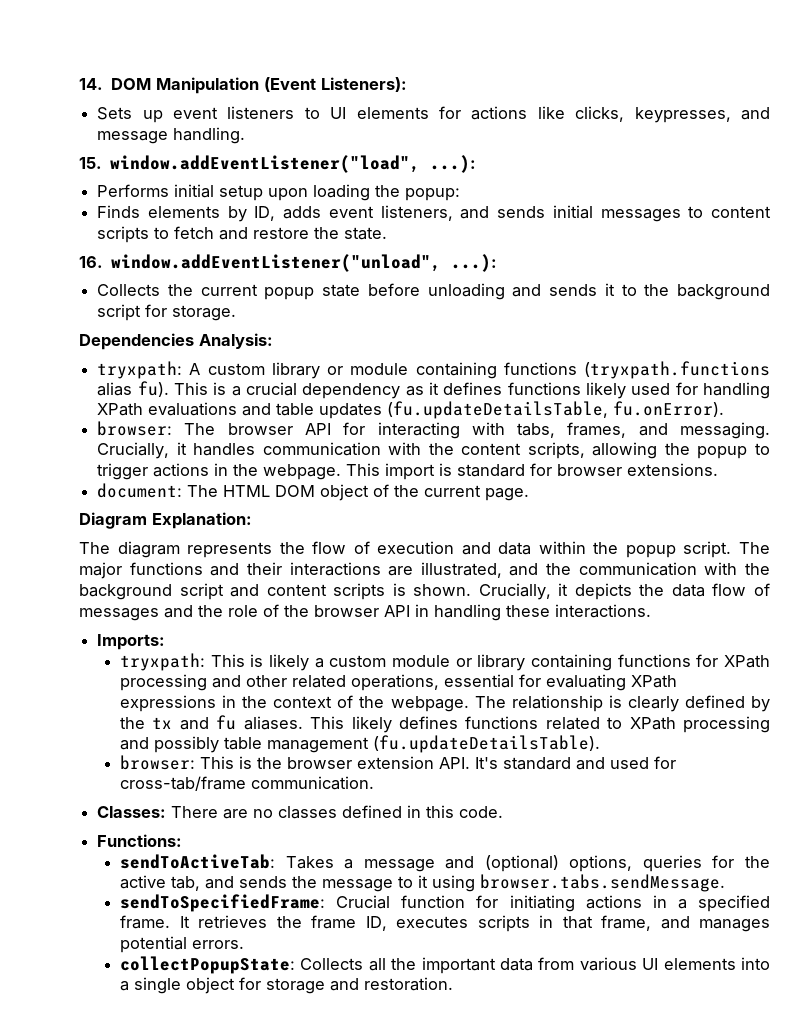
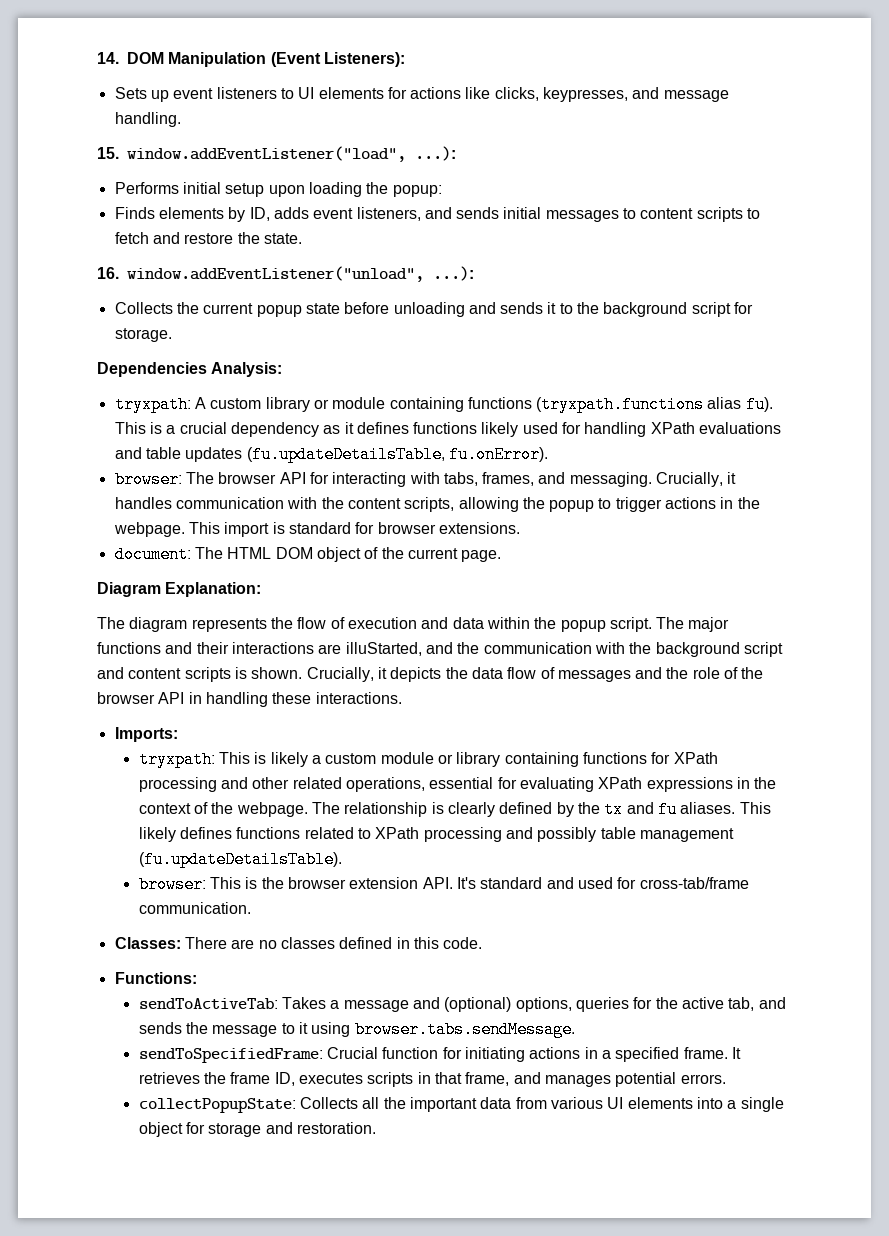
[420,562,502,578] illustrated, -> [345,642,422,656] illuStarted,

